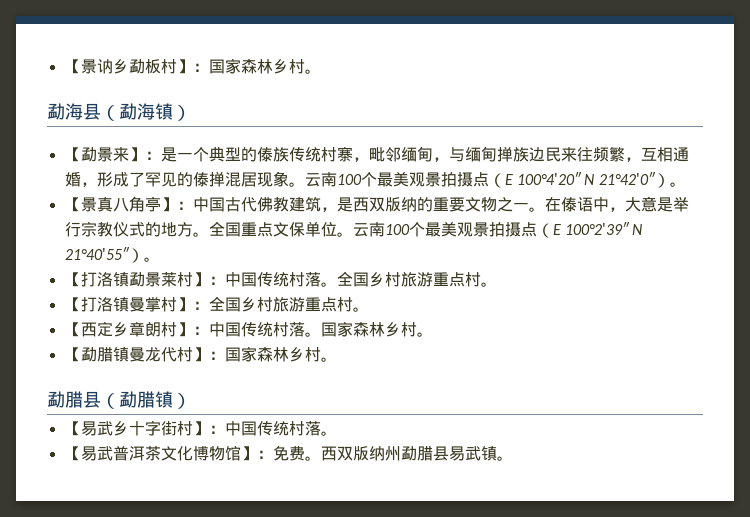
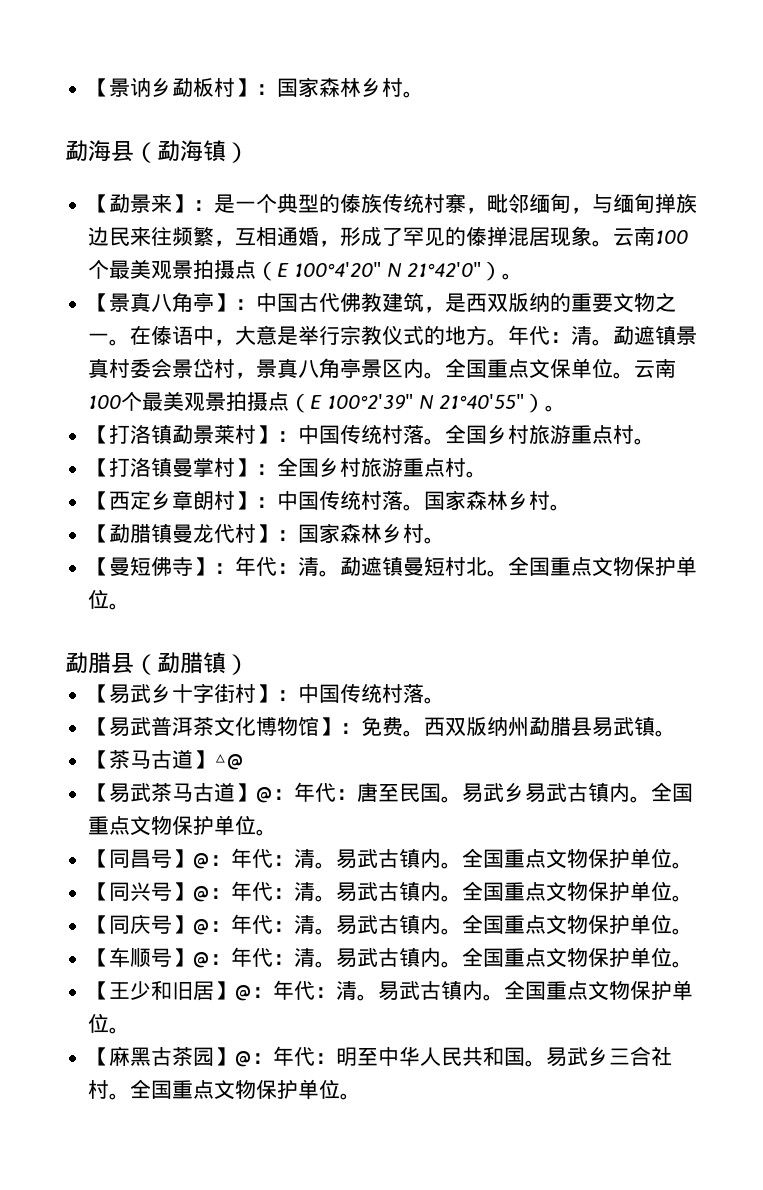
(209, 234) none -> [507,325,697,346] [87,358,445,379] 年代：清。勐遮镇景真村委会景岱村，景真八角亭景区内。
(337, 359) none -> [87,556,697,577] [87,589,130,610] // 【曼短佛寺】：年代：清。勐遮镇曼短村北。全国重点文物保护单位。
(513, 458) none -> [87,750,244,770] [87,782,693,803] [87,815,277,836] [87,848,693,869] [87,881,693,902] [87,914,693,935] [87,947,693,968] [87,980,693,1001] [87,1013,130,1034] [87,1046,672,1067] [87,1079,361,1100] // 【茶马古道】△@ // 【易武茶马古道】@：年代：唐至民国。易武乡易武古镇内。全国重点文物保护单位。 // 【同昌号】@：年代：清。易武古镇内。全国重点文物保护单位。 // 【同兴号】@：年代：清。易武古镇内。全国重点文物保护单位。 // 【同庆号】@：年代：清。易武古镇内。全国重点文物保护单位。 // 【车顺号】@：年代：清。易武古镇内。全国重点文物保护单位。 // 【王少和旧居】@：年代：清。易武古镇内。全国重点文物保护单位。 // 【麻黑古茶园】@：年代：明至中华人民共和国。易武乡三合社村。全国重点文物保护单位。

